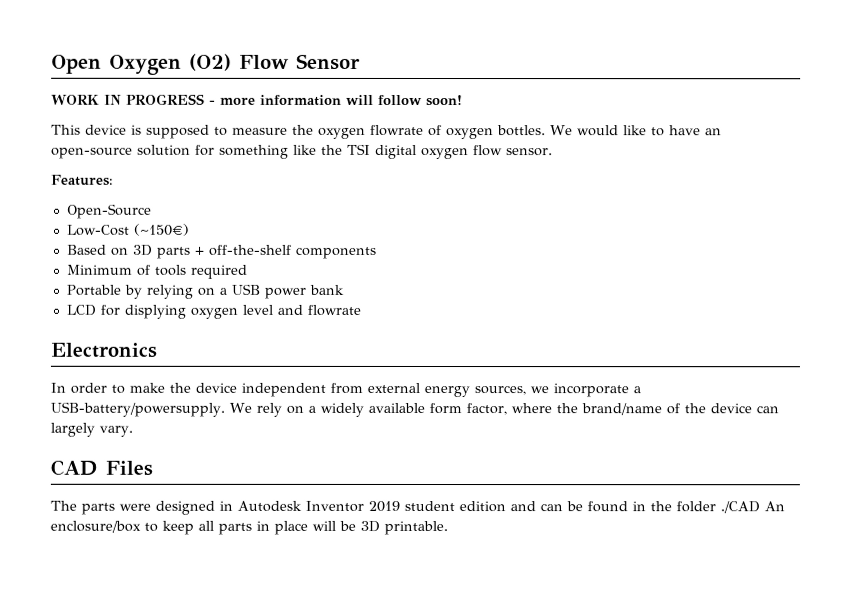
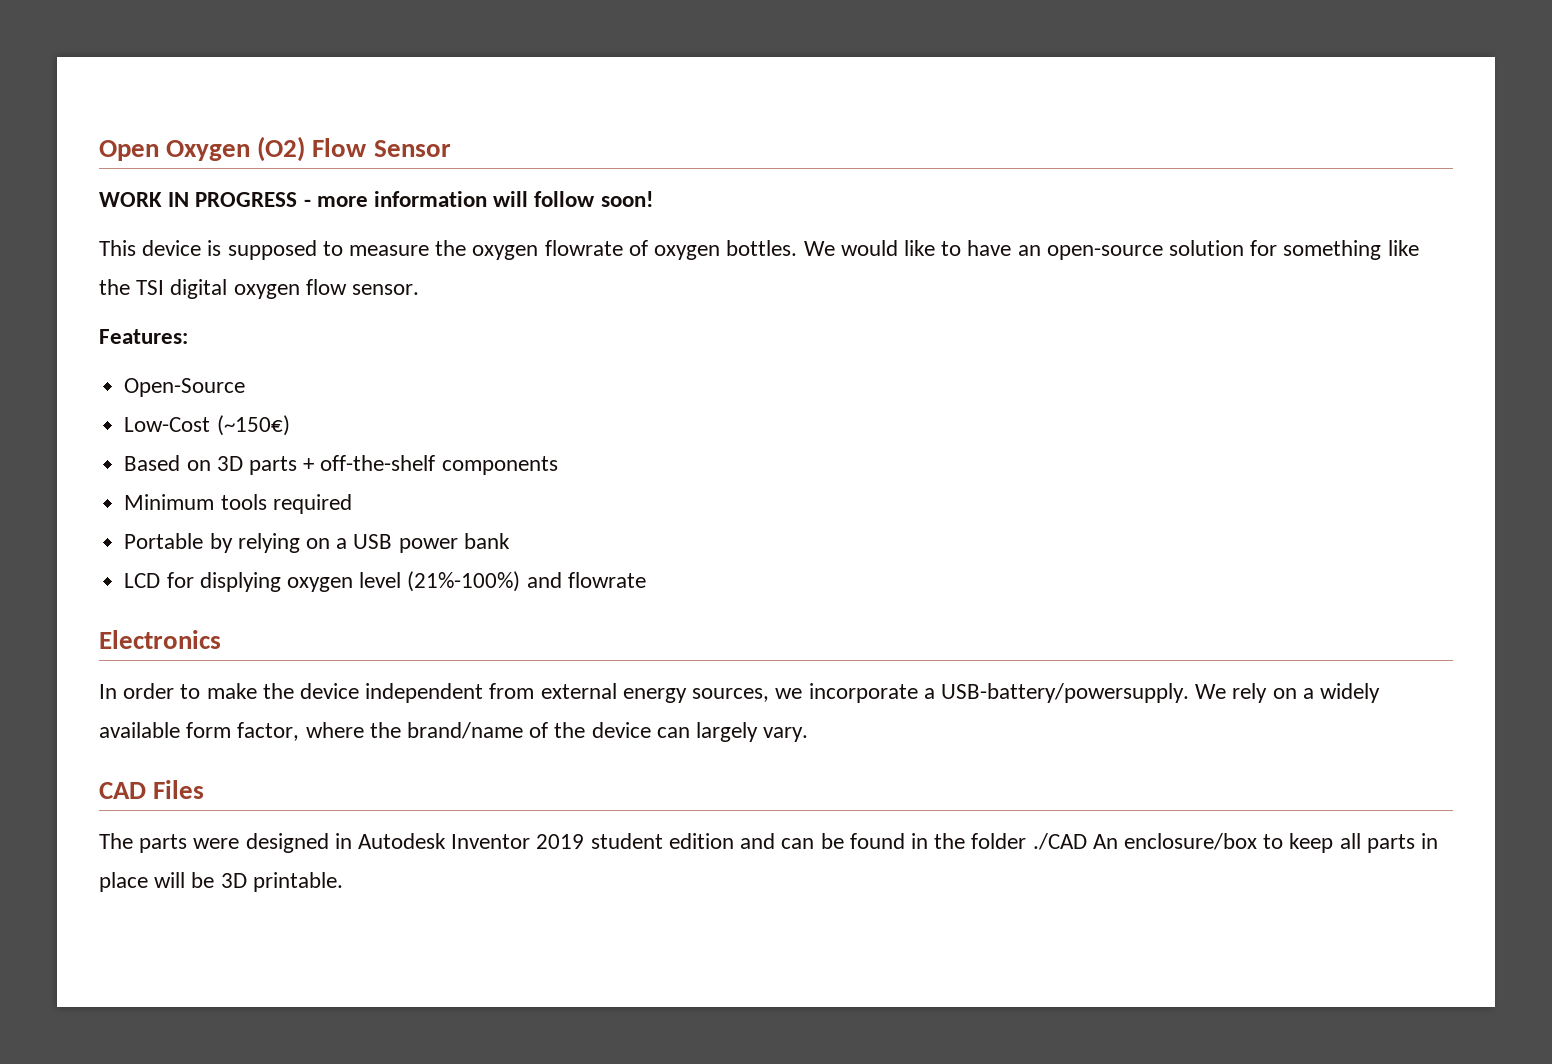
[136,264,151,276] of -> (215, 502) none
(273, 309) none -> [407,571,521,592] (21%-100%)

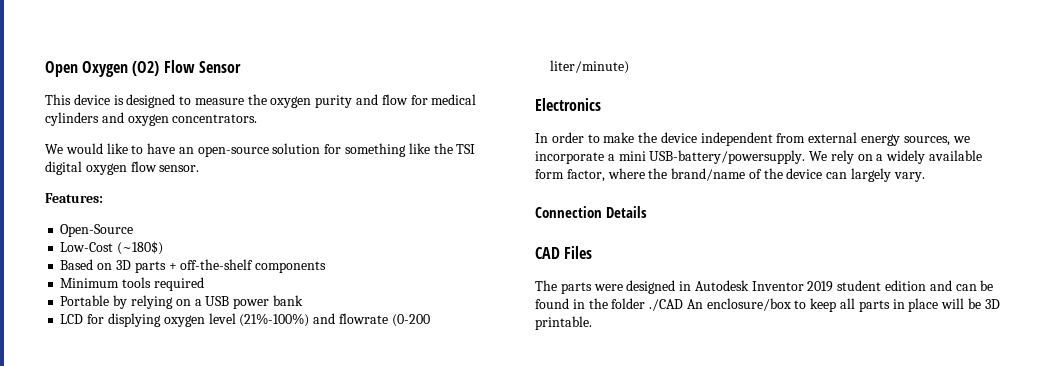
[99,191,653,207] // WORK IN PROGRESS - more information will follow soon! -> (241, 67) none
[227,240,317,260] supposed -> [126,94,176,108] designed
[544,240,798,260] flowrate of oxygen bottles. -> [315,94,477,108] [45,112,258,126] purity and flow for medical cylinders and oxygen concentrators. //
[216,415,290,436] (~150€) -> [117,241,164,255] (~180$)
(646, 580) none -> [391,314,430,327] [550,60,630,74] (0-200 liter/minute)
(935, 693) none -> [618,151,646,161] mini
(809, 734) none -> [535,206,648,218] // Connection Details

